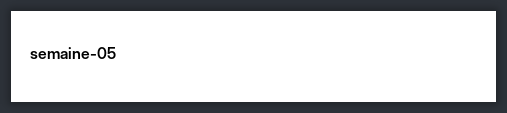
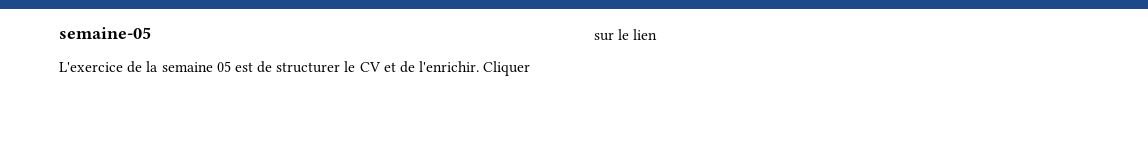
(116, 53) none -> [59,61,531,76] [594,29,658,41] // L'exercice de la semaine 05 est de structurer le CV et de l'enrichir. Cliquer sur le lien

